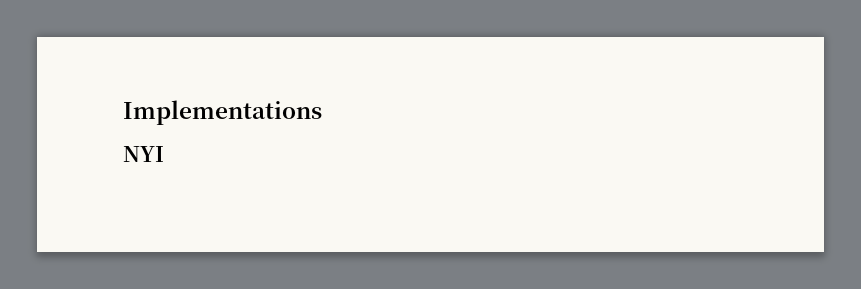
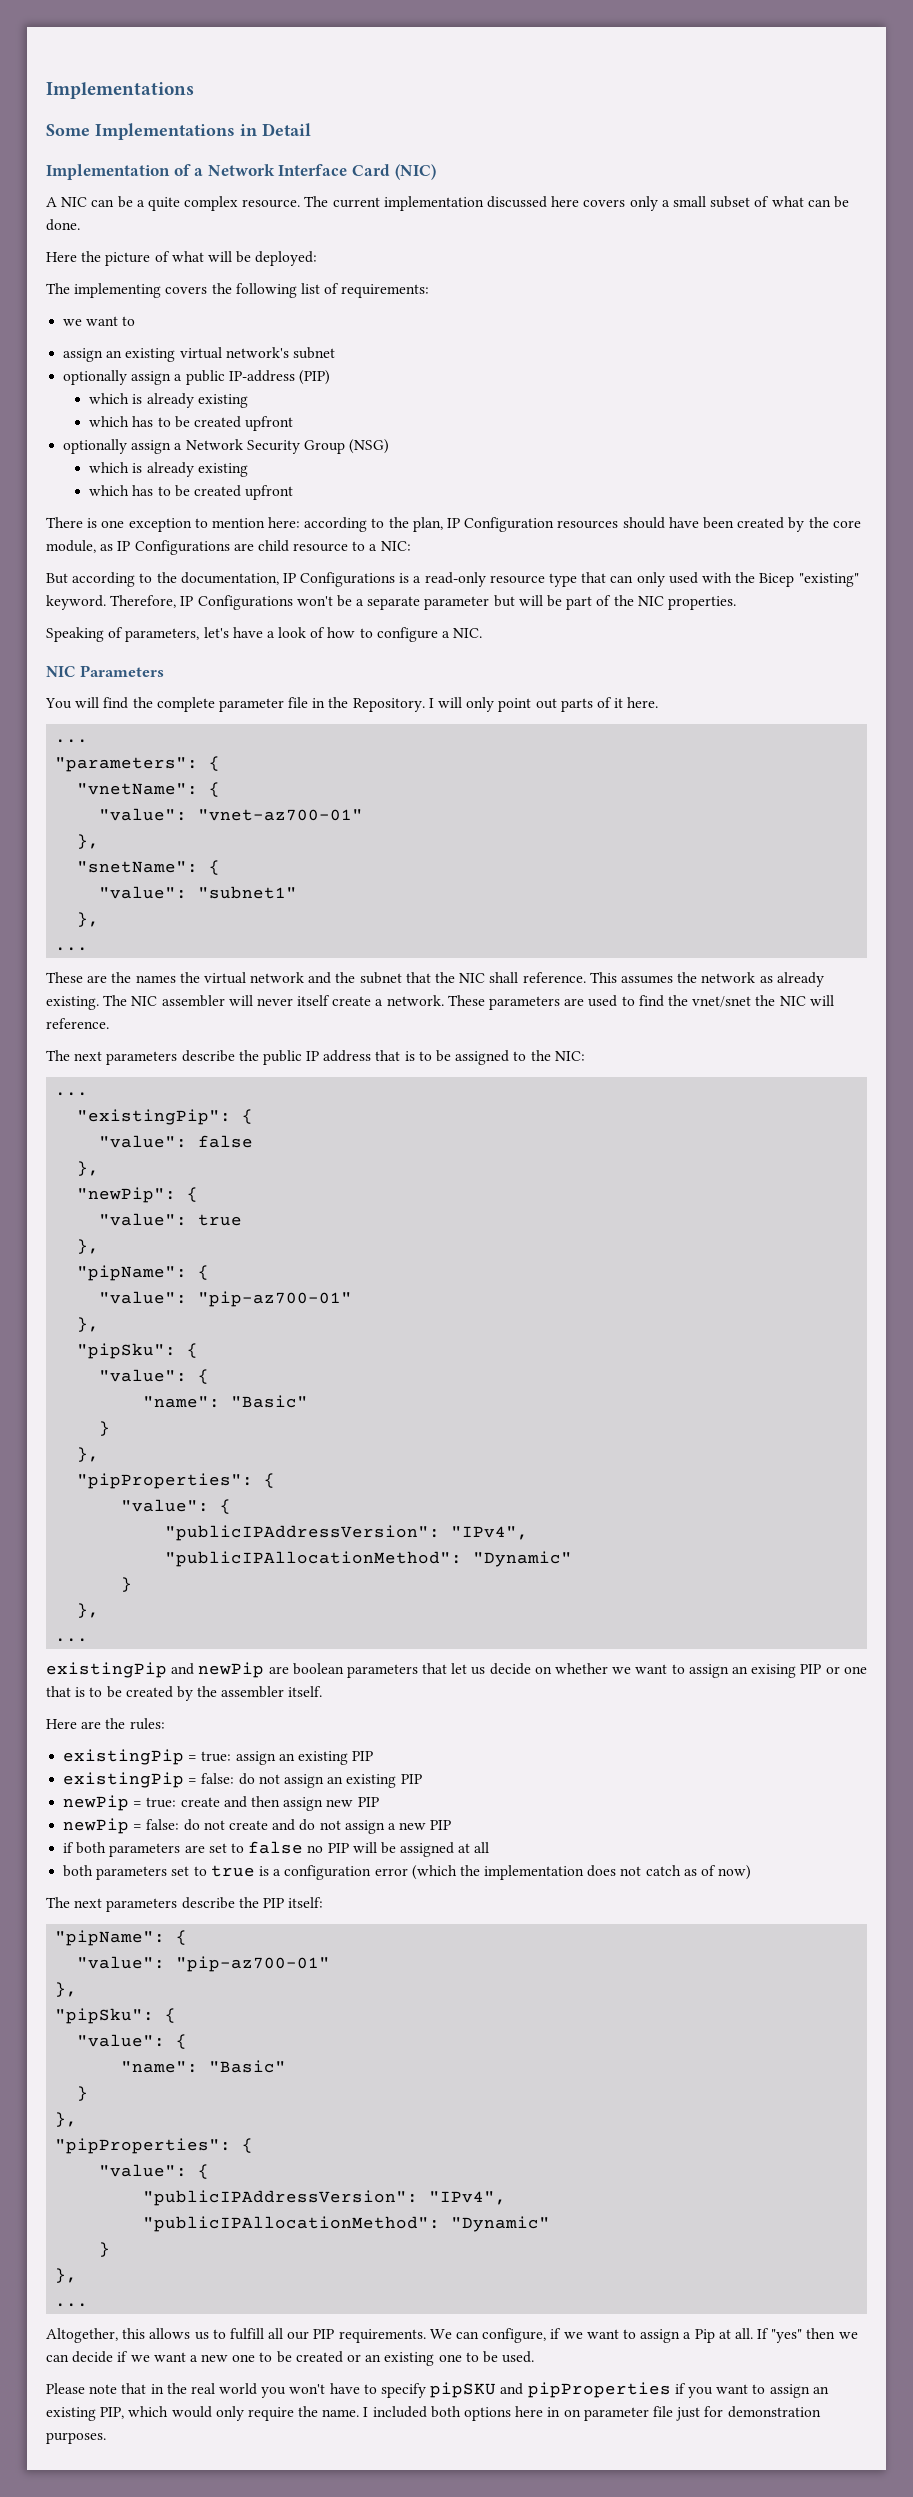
[123,146,164,162] NYI -> [46,123,311,140] [46,164,436,180] [46,196,849,211] [46,219,80,231] [46,251,318,266] [46,283,430,298] [63,316,136,326] [63,347,335,362] [63,370,330,385] [89,393,248,408] [89,416,294,431] [63,439,390,454] [89,462,248,477] [89,485,294,500] [46,517,861,532] [46,540,411,555] [46,572,859,587] [46,595,736,610] [46,627,483,642] [46,665,165,677] [45,697,659,712] [55,739,89,743] [55,756,221,772] [77,782,221,797] [99,808,364,821] [77,834,100,849] [77,860,221,875] [99,886,298,899] [77,912,100,927] [55,947,89,951] [46,972,824,987] [46,995,834,1010] [46,1018,109,1029] [46,1050,585,1065] [55,1092,89,1096] [77,1109,254,1125] [99,1135,254,1148] [77,1161,100,1176] [77,1187,199,1203] [99,1213,243,1226] [77,1239,100,1254] [77,1265,210,1281] [99,1291,353,1307] [77,1317,100,1332] [77,1343,199,1359] [99,1369,210,1384] [143,1395,309,1408] [99,1421,111,1436] [77,1447,100,1462] [77,1473,276,1489] [121,1499,232,1514] [165,1525,529,1541] [165,1551,573,1567] [121,1577,133,1592] [77,1603,100,1618] [55,1638,89,1642] [46,1662,867,1678] [46,1686,323,1701] [46,1718,165,1730] [63,1749,374,1765] [63,1772,422,1788] [63,1795,379,1811] [63,1818,452,1834] [63,1841,490,1857] [63,1865,752,1880] [46,1897,324,1912] [55,1930,188,1946] [77,1956,331,1972] [55,1982,78,1997] [55,2008,177,2024] [77,2034,188,2049] [121,2060,287,2073] [77,2086,89,2101] [55,2112,78,2127] [55,2138,254,2154] [99,2164,210,2179] [143,2190,507,2206] [143,2216,551,2232] [99,2242,111,2257] [55,2268,78,2283] [55,2303,89,2307] [46,2328,858,2343] [46,2351,535,2366] [46,2382,829,2398] [46,2406,821,2421] [46,2432,106,2444] Some Implementations in Detail // Implementation of a Network Interface Card (NIC) // A NIC can be a quite complex resource. The current implementation discussed here covers only a small subset of what can be done. // Here the picture of what will be deployed: // The implementing covers the following list of requirements: // we want to // assign an existing virtual network's subnet // optionally assign a public IP-address (PIP) // which is already existing // which has to be created upfront // optionally assign a Network Security Group (NSG) // which is already existing // which has to be created upfront // There is one exception to mention here: according to the plan, IP Configuration resources should have been created by the core module, as IP Configurations are child resource to a NIC: // But according to the documentation, IP Configurations is a read-only resource type that can only used with the Bicep "existing" keyword. Therefore, IP Configurations won't be a separate parameter but will be part of the NIC properties. // Speaking of parameters, let's have a look of how to configure a NIC. // NIC Parameters // You will find the complete parameter file in the Repository. I will only point out parts of it here. // ... // "parameters": { // "vnetName": { // "value": "vnet-az700-01" // }, // "snetName": { // "value": "subnet1" // }, // ... // These are the names the virtual network and the subnet that the NIC shall reference. This assumes the network as already existing. The NIC assembler will never itself create a network. These parameters are used to find the vnet/snet the NIC will reference. // The next parameters describe the public IP address that is to be assigned to the NIC: // ... // "existingPip": { // "value": false // }, // "newPip": { // "value": true // }, // "pipName": { // "value": "pip-az700-01" // }, // "pipSku": { // "value": { // "name": "Basic" // } // }, // "pipProperties": { // "value": { // "publicIPAddressVersion": "IPv4", // "publicIPAllocationMethod": "Dynamic" // } // }, // ... // existingPip and newPip are boolean parameters that let us decide on whether we want to assign an exising PIP or one that is to be created by the assembler itself. // Here are the rules: // existingPip = true: assign an existing PIP // existingPip = false: do not assign an existing PIP // newPip = true: create and then assign new PIP // newPip = false: do not create and do not assign a new PIP // if both parameters are set to false no PIP will be assigned at all // both parameters set to true is a configuration error (which the implementation does not catch as of now) // The next parameters describe the PIP itself: // "pipName": { // "value": "pip-az700-01" // }, // "pipSku": { // "value": { // "name": "Basic" // } // }, // "pipProperties": { // "value": { // "publicIPAddressVersion": "IPv4", // "publicIPAllocationMethod": "Dynamic" // } // }, // ... // Altogether, this allows us to fulfill all our PIP requirements. We can configure, if we want to assign a Pip at all. If "yes" then we can decide if we want a new one to be created or an existing one to be used. // Please note that in the real world you won't have to specify pipSKU and pipProperties if you want to assign an existing PIP, which would only require the name. I included both options here in on parameter file just for demonstration purposes.

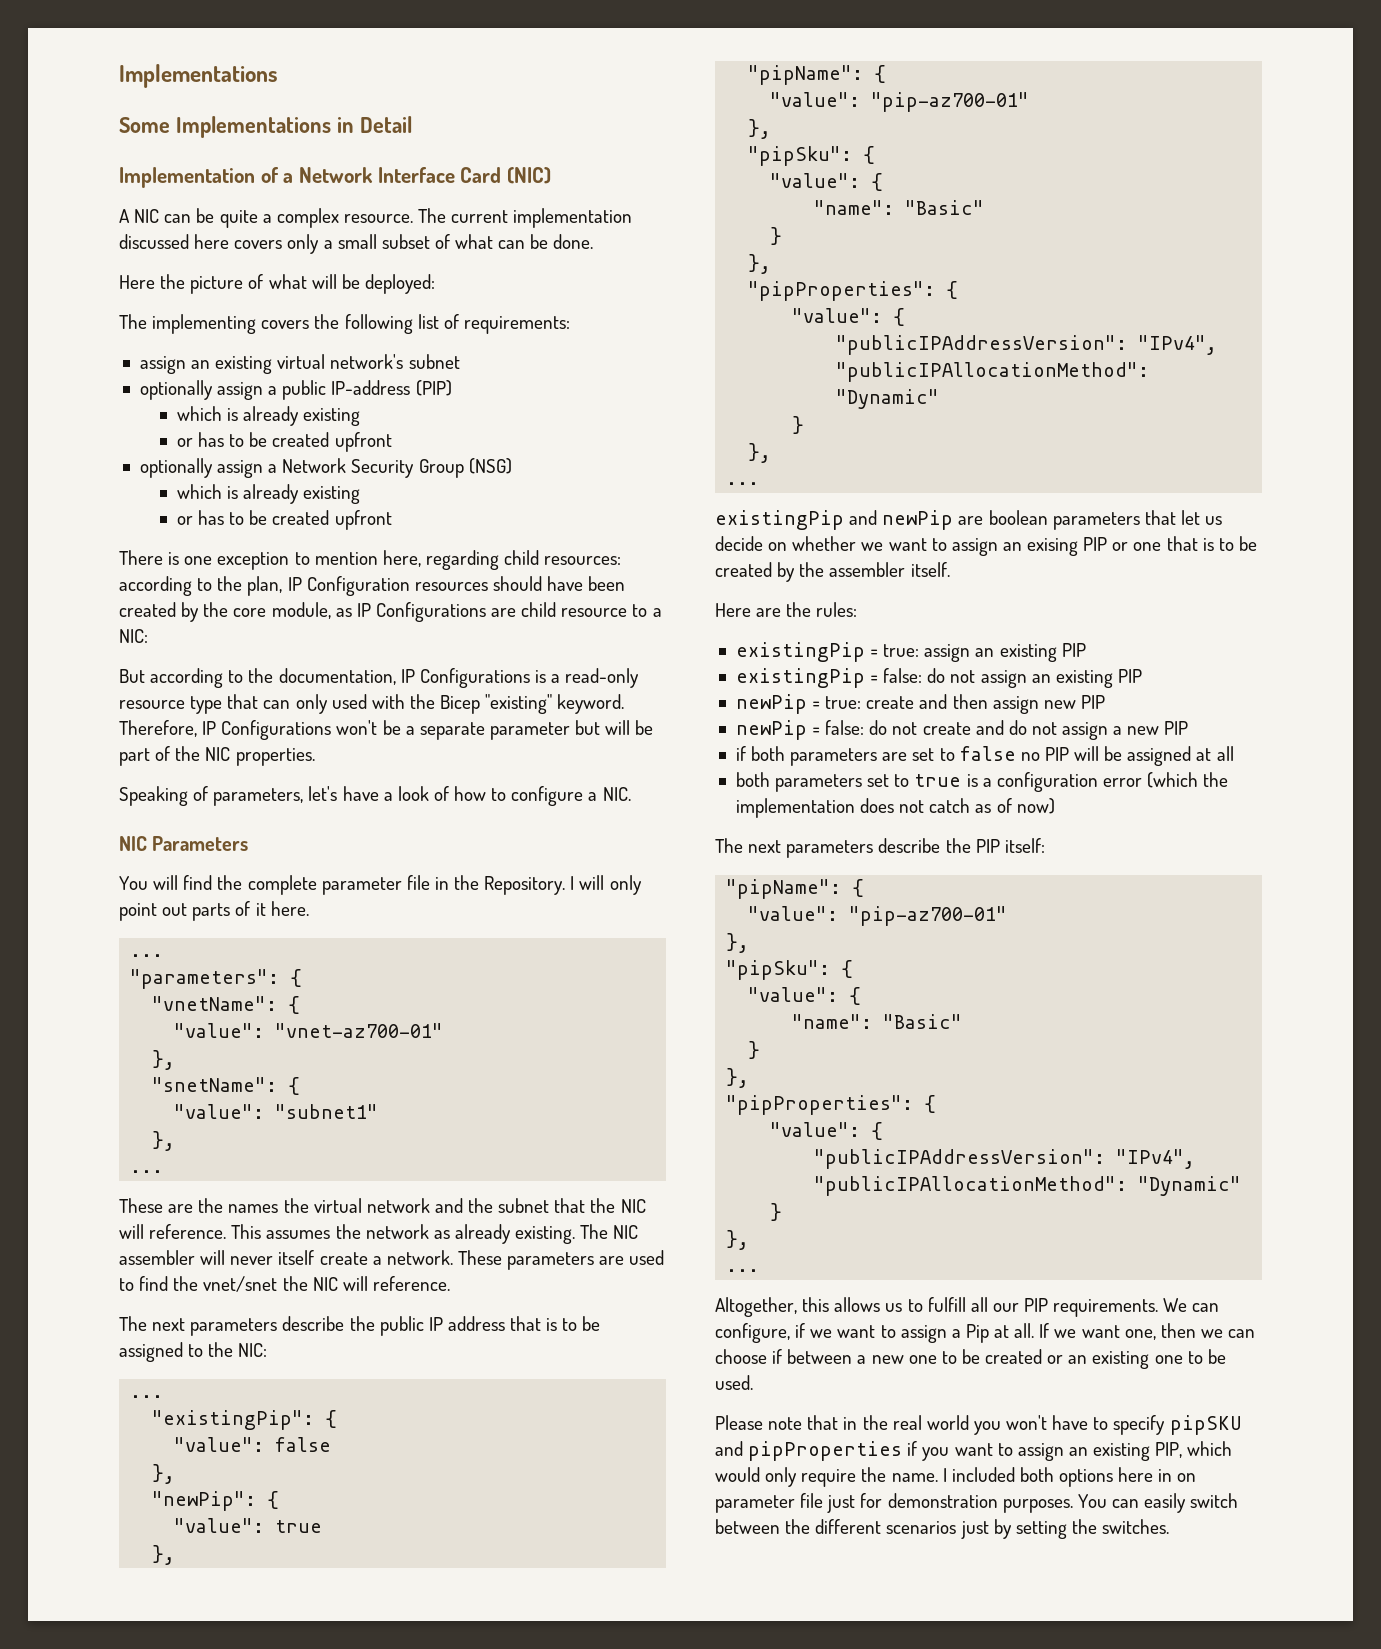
[136,197,180,211] a quite -> [219,210,272,228] quite a
[63,316,136,326] // we want to -> (570, 325) none
[89,416,130,427] which -> [176,438,193,447] or
[89,485,130,496] which -> [176,516,193,525] or
[268,517,301,528] here: -> [382,550,622,570] here, regarding child resources:
[489,972,519,983] shall -> [119,1224,144,1239] will
[771,2328,858,2343] [46,2351,186,2363] "yes" then we can decide if we want -> [1054,1323,1256,1340] [715,1349,853,1364] we want one, then we can choose if between
(106, 2438) none -> [1077,1493,1239,1513] [715,1519,1170,1539] You can easily switch between the different scenarios just by setting the switches.

